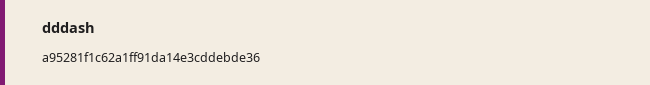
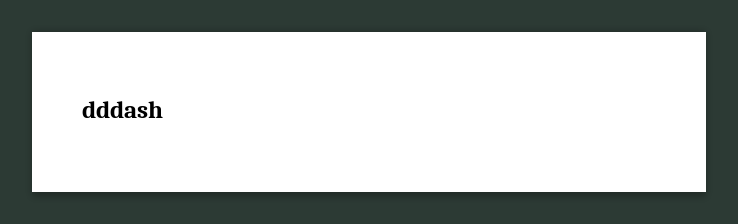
[42,52,260,62] // a95281f1c62a1ff91da14e3cddebde36 -> (163, 109) none

